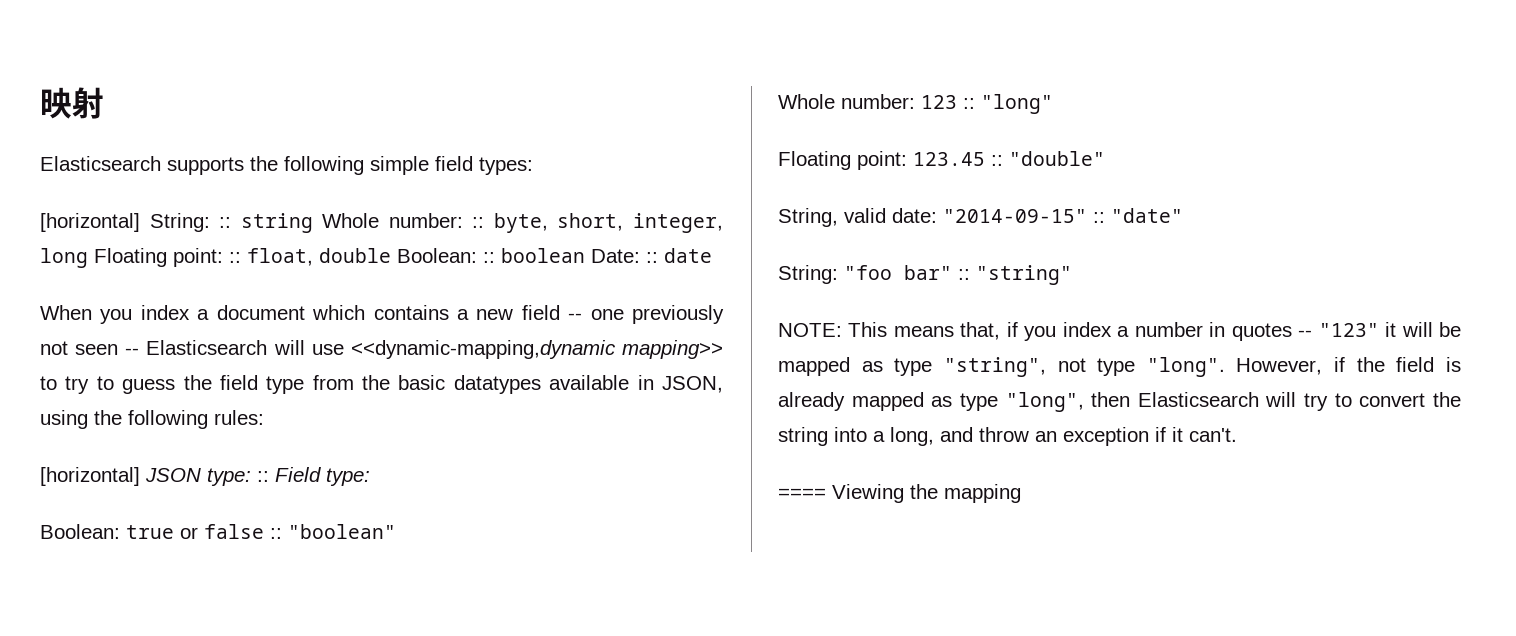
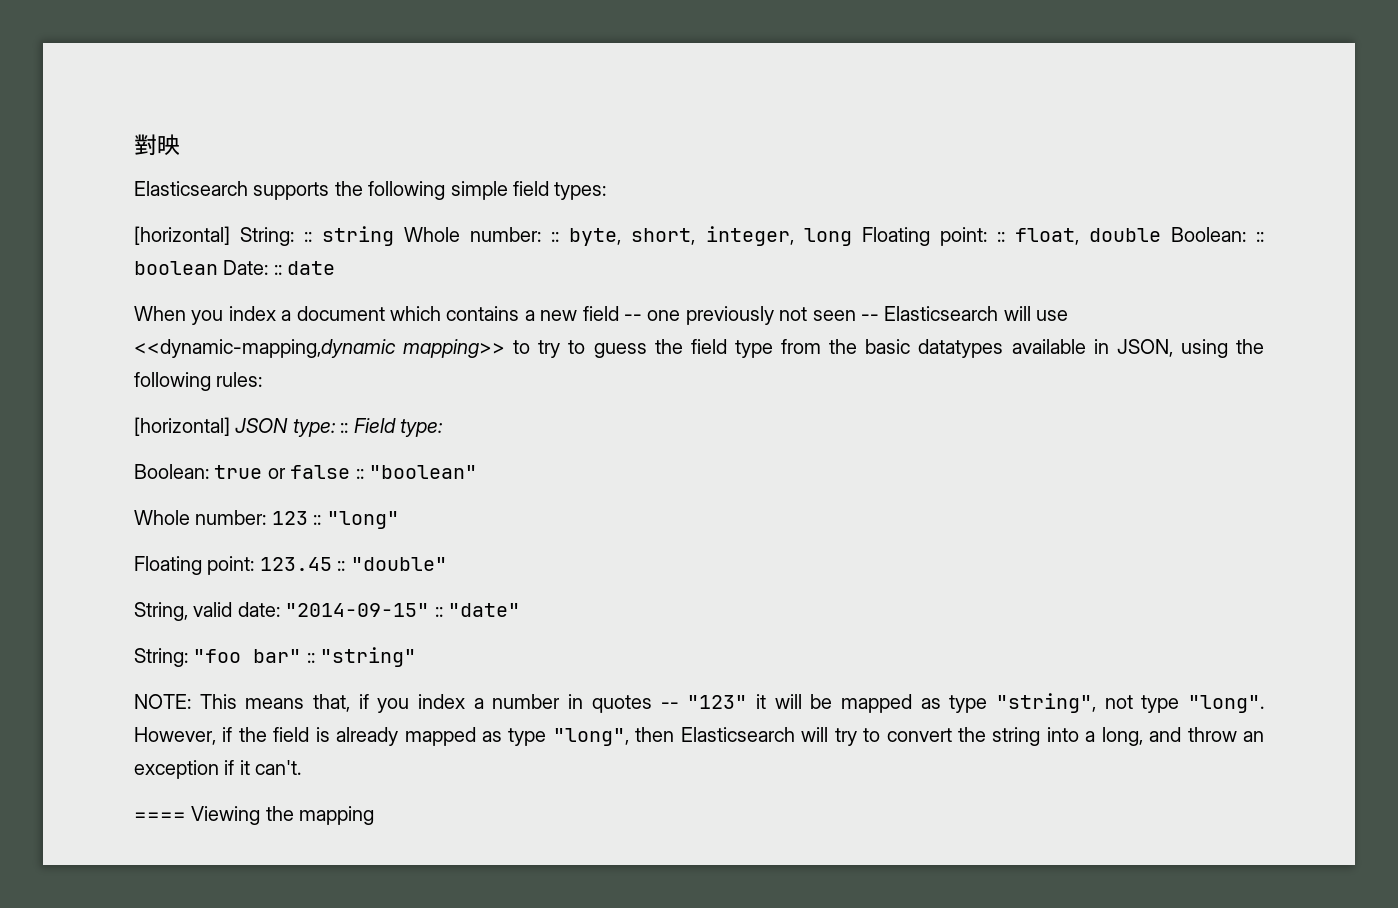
(40, 103) none -> [134,134,157,156] 對
[72,87,104,119] 射 -> (180, 144) none

